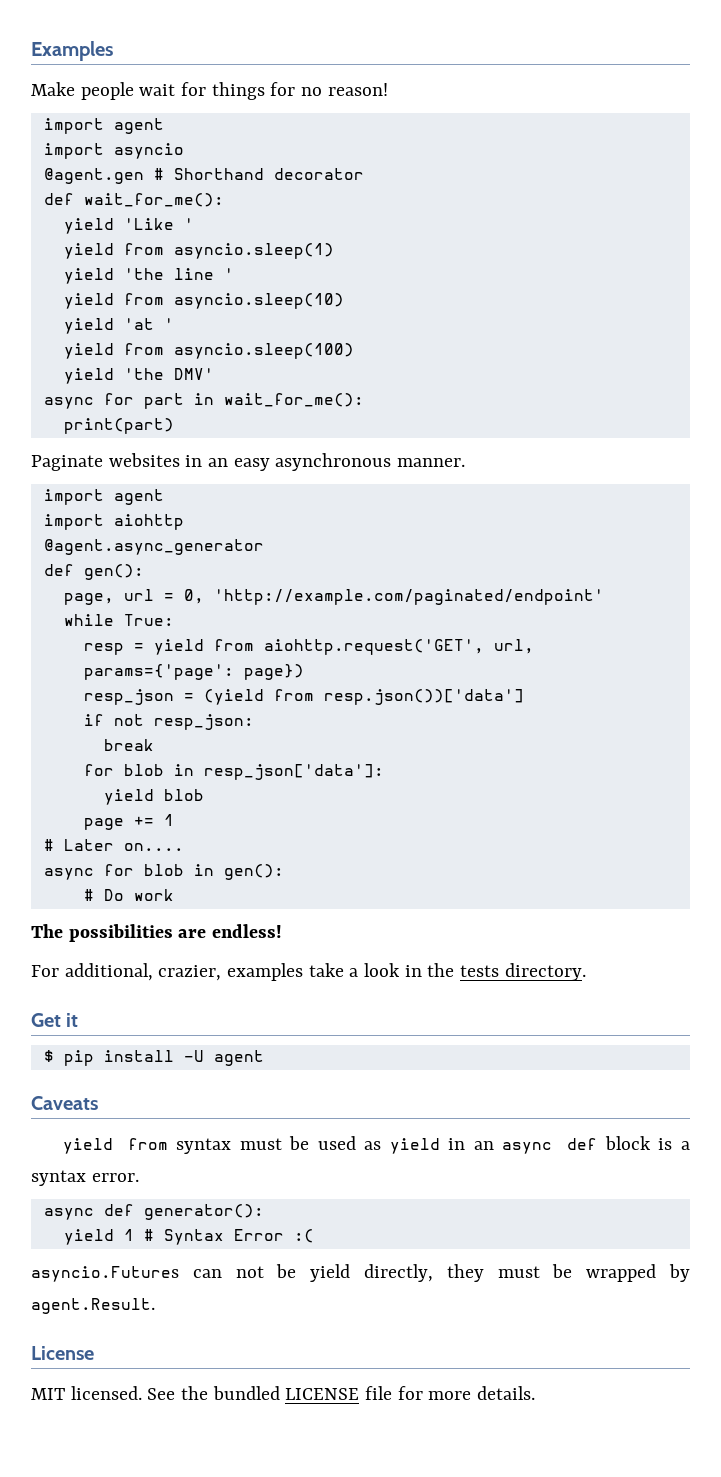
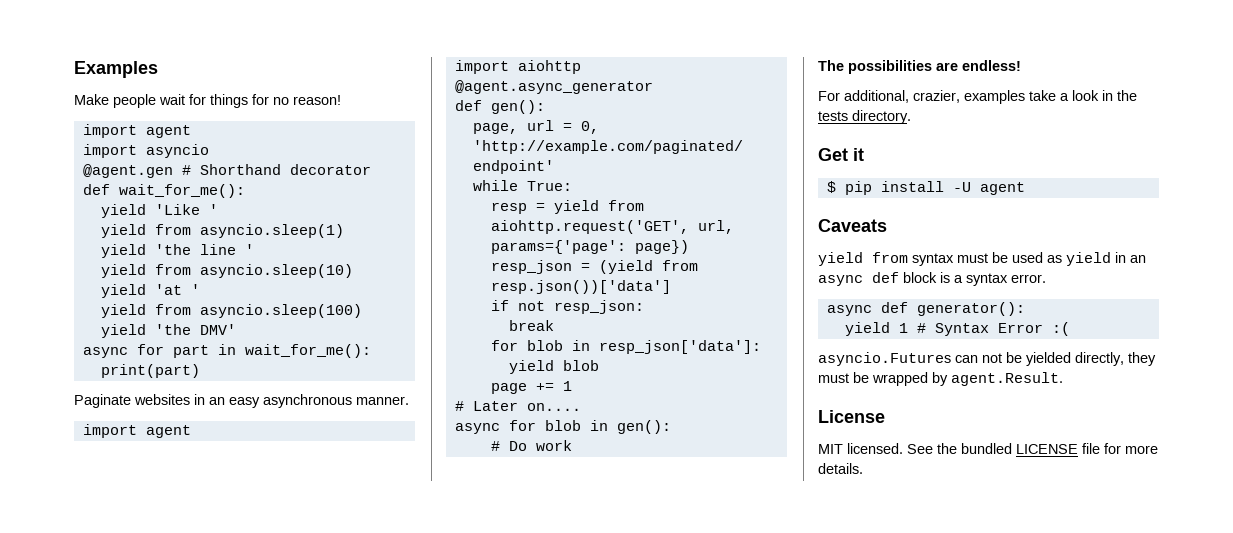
[310,1264,351,1282] yield -> [1026,352,1071,366] yielded

